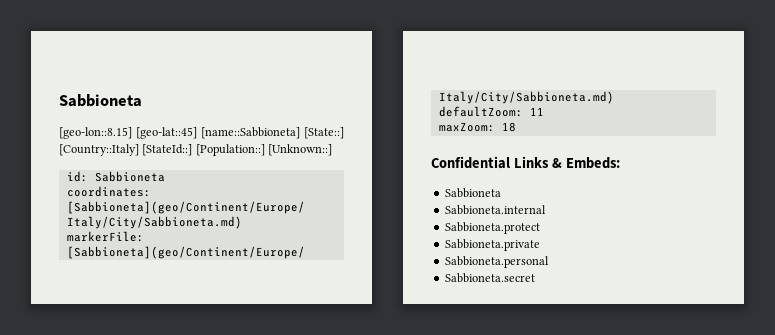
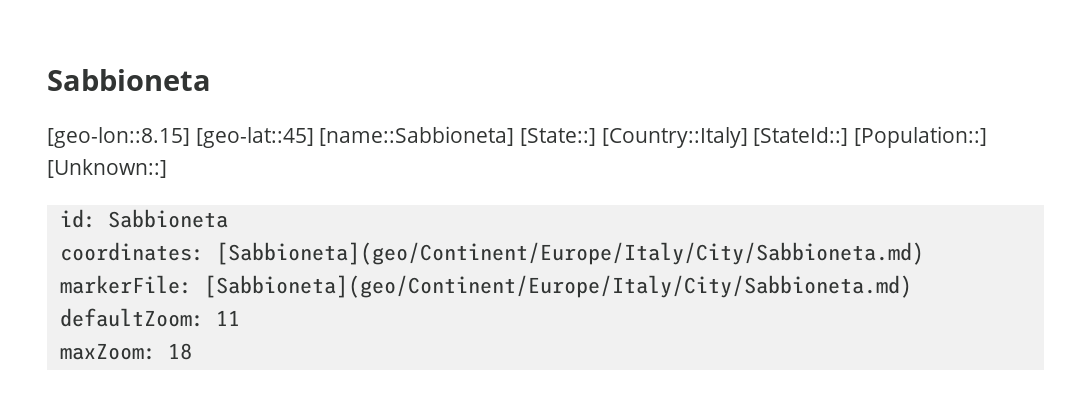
[431,156,620,169] [444,188,501,198] [444,205,546,215] [444,222,540,234] [444,239,540,251] [444,256,549,268] [444,273,535,283] // Confidential Links & Embeds: // Sabbioneta // Sabbioneta.internal // Sabbioneta.protect // Sabbioneta.private // Sabbioneta.personal // Sabbioneta.secret -> (192, 351) none

